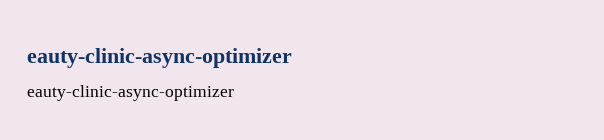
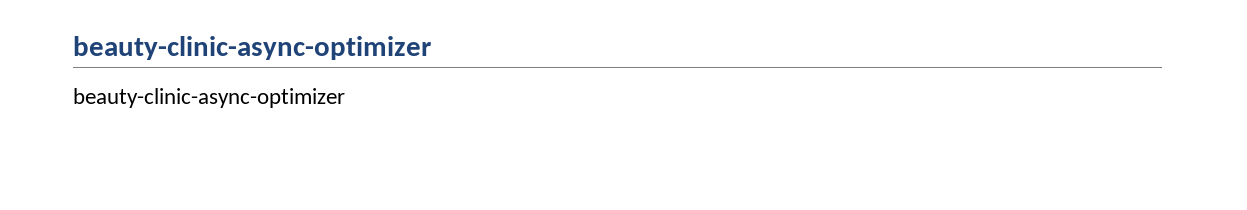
[27,48,292,68] [27,85,234,101] eauty-clinic-async-optimizer // eauty-clinic-async-optimizer -> [73,36,431,60] [73,88,345,108] beauty-clinic-async-optimizer // beauty-clinic-async-optimizer

